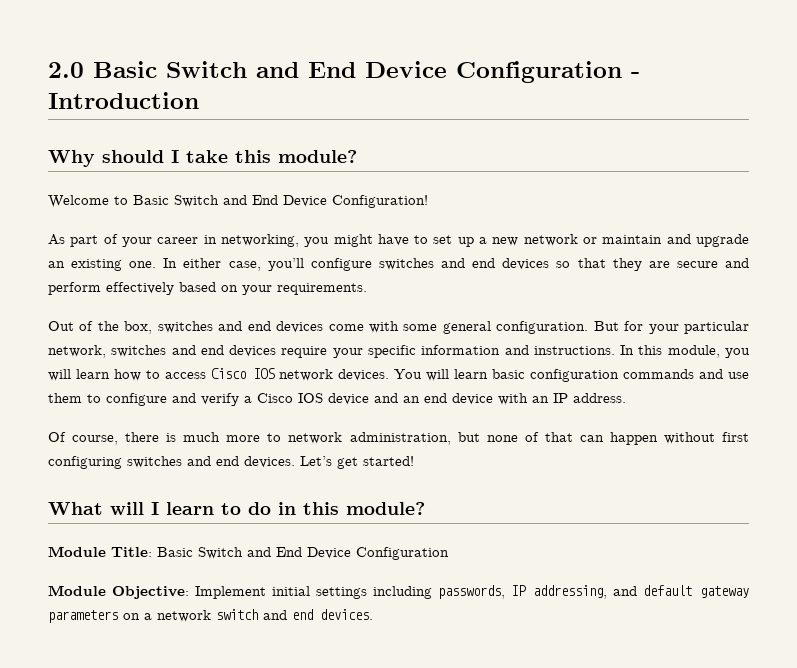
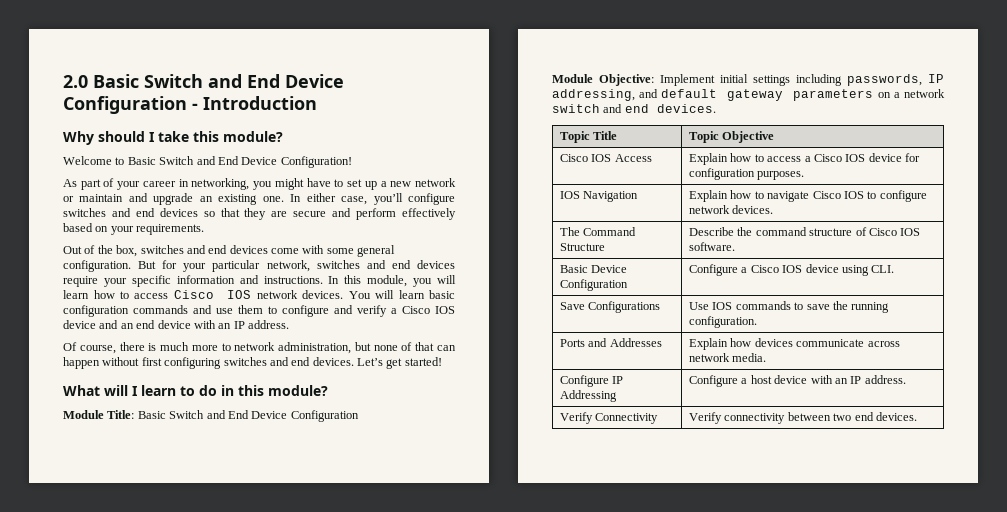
(373, 614) none -> [560,131,618,143] [689,131,775,143] [560,154,652,162] [689,153,921,165] [689,168,805,180] [560,191,639,202] [689,190,927,202] [689,205,774,214] [560,227,637,236] [560,243,606,251] [689,227,921,236] [689,242,736,251] [560,265,628,273] [560,279,629,291] [689,264,895,276] [560,301,661,313] [689,301,890,313] [689,316,758,328] [560,338,662,347] [689,338,900,350] [689,353,767,362] [560,375,624,387] [560,390,618,402] [689,375,906,387] [560,412,659,424] [689,412,917,424] // Topic Title | Topic Objective // Cisco IOS Access | Explain how to access a Cisco IOS device for configuration purposes. // IOS Navigation | Explain how to navigate Cisco IOS to configure network devices. // The Command Structure | Describe the command structure of Cisco IOS software. // Basic Device Configuration | Configure a Cisco IOS device using CLI. // Save Configurations | Use IOS commands to save the running configuration. // Ports and Addresses | Explain how devices communicate across network media. // Configure IP Addressing | Configure a host device with an IP address. // Verify Connectivity | Verify connectivity between two end devices.

